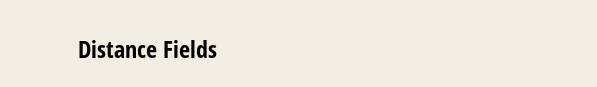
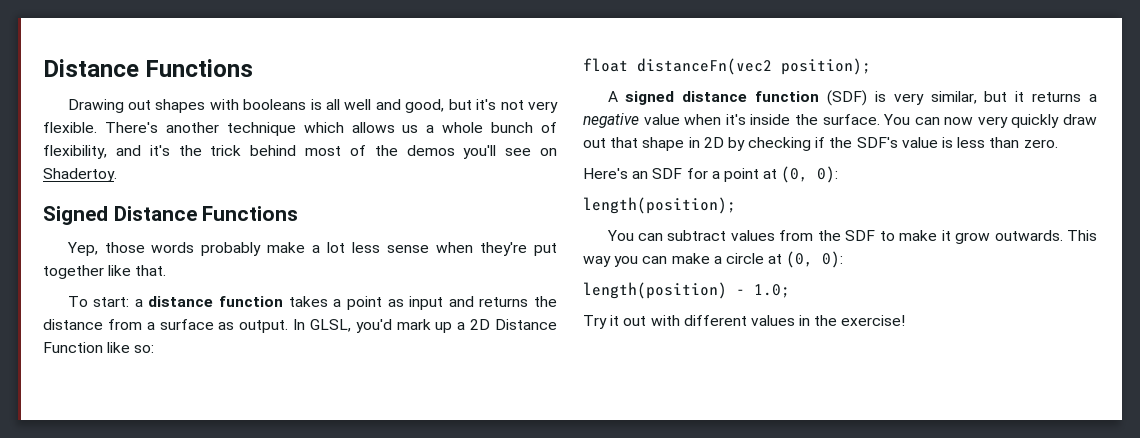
[78,40,218,58] Distance Fields -> [43,59,254,77] [67,99,559,113] [43,122,557,136] [43,145,557,159] [43,168,117,182] [43,206,299,225] [66,242,558,256] [43,265,167,279] [67,296,557,310] [43,319,558,333] [43,342,155,353] [583,58,871,75] [607,90,1097,106] [583,113,1097,128] [583,137,1058,151] [583,166,839,183] [583,197,736,214] [606,230,1097,244] [583,251,844,268] [583,282,790,299] [583,315,906,329] Distance Functions // Drawing out shapes with booleans is all well and good, but it's not very flexible. There's another technique which allows us a whole bunch of flexibility, and it's the trick behind most of the demos you'll see on Shadertoy. // Signed Distance Functions // Yep, those words probably make a lot less sense when they're put together like that. // To start: a distance function takes a point as input and returns the distance from a surface as output. In GLSL, you'd mark up a 2D Distance Function like so: // float distanceFn(vec2 position); // A signed distance function (SDF) is very similar, but it returns a negative value when it's inside the surface. You can now very quickly draw out that shape in 2D by checking if the SDF's value is less than zero. // Here's an SDF for a point at (0, 0): // length(position); // You can subtract values from the SDF to make it grow outwards. This way you can make a circle at (0, 0): // length(position) - 1.0; // Try it out with different values in the exercise!

